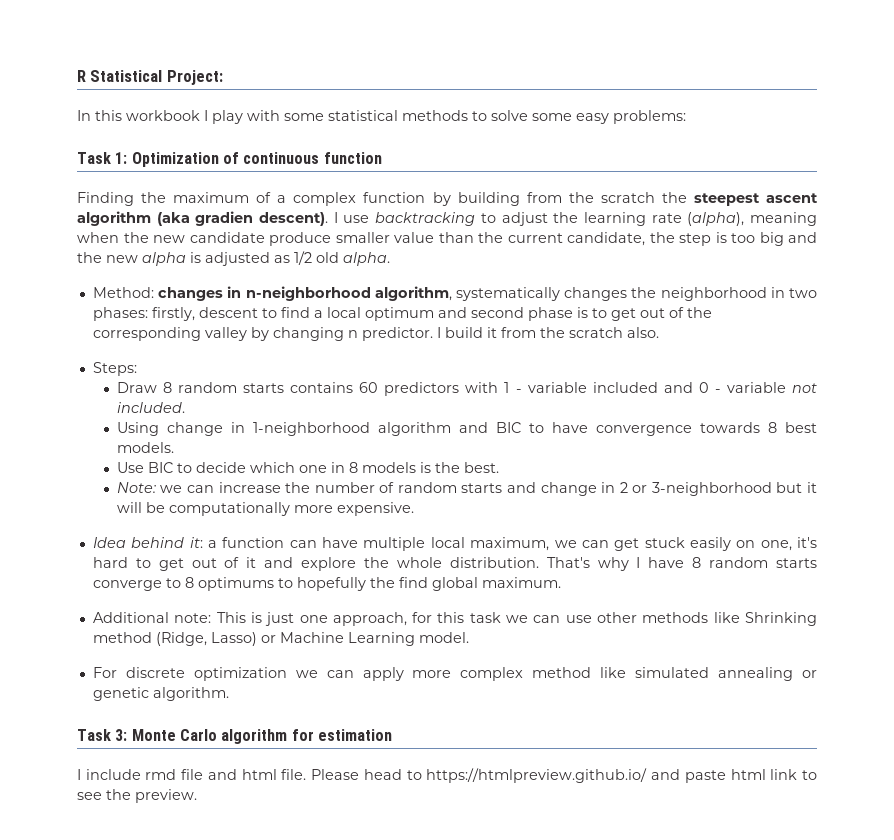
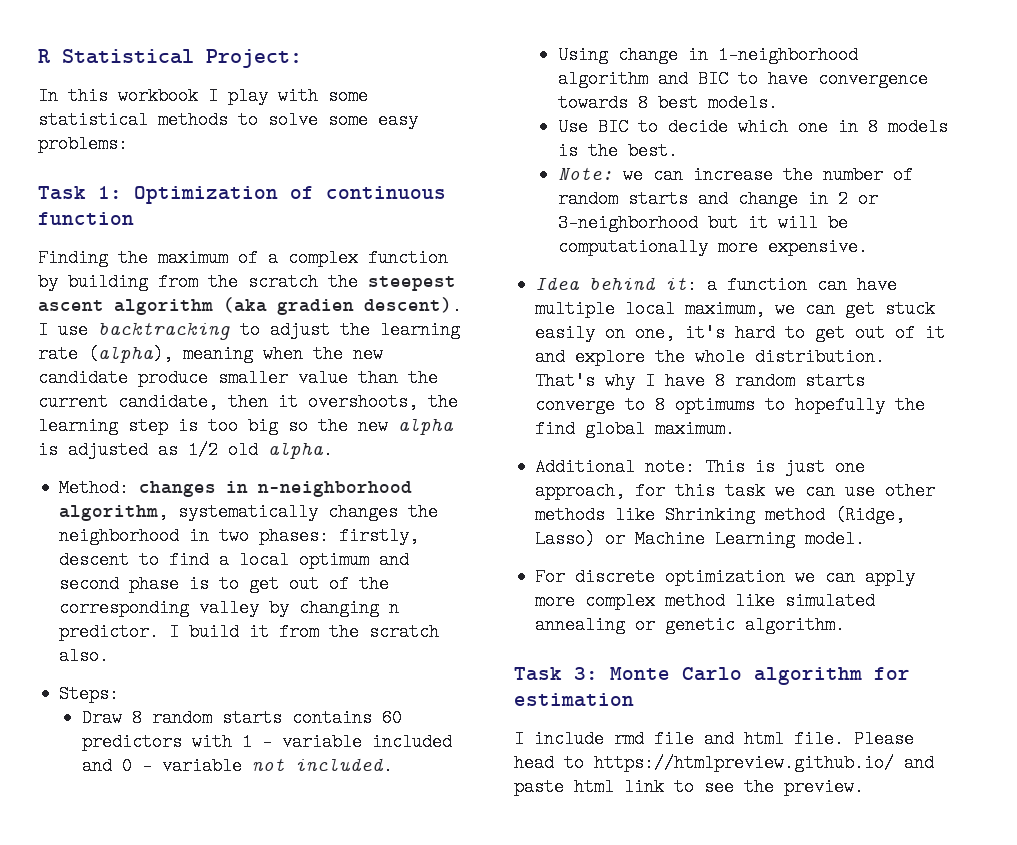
[649,232,675,243] the -> [228,393,458,411] [38,417,118,435] then it overshoots, the learning
[788,232,817,243] and -> [288,417,308,435] so

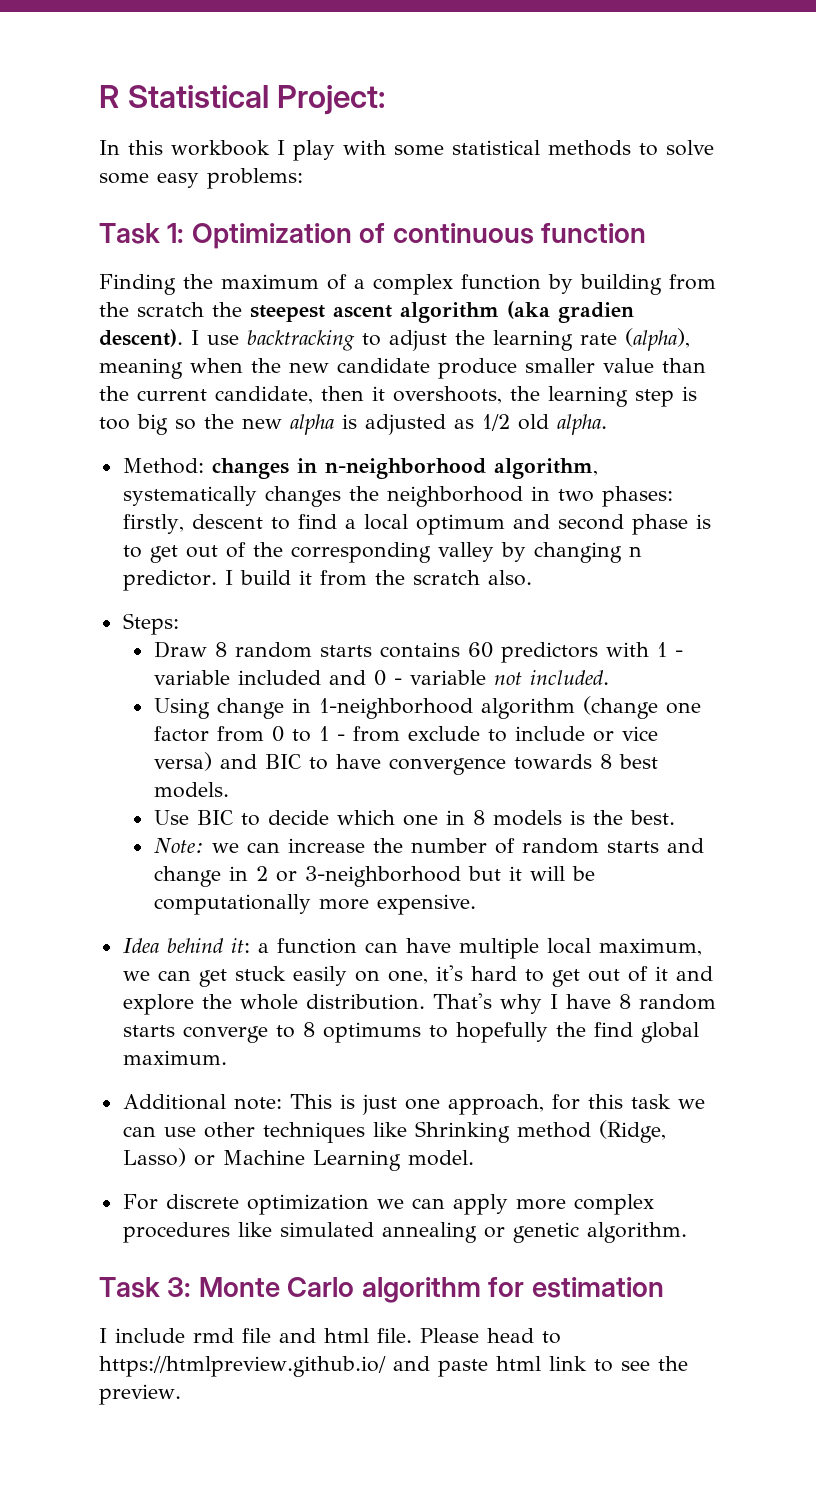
(648, 79) none -> [582,696,701,719] [153,726,658,742] [153,752,212,771] (change one factor from 0 to 1 - from exclude to include or vice versa)
[535,506,606,524] methods -> [262,1122,365,1143] techniques
[665,592,726,610] method -> [122,1222,230,1243] procedures

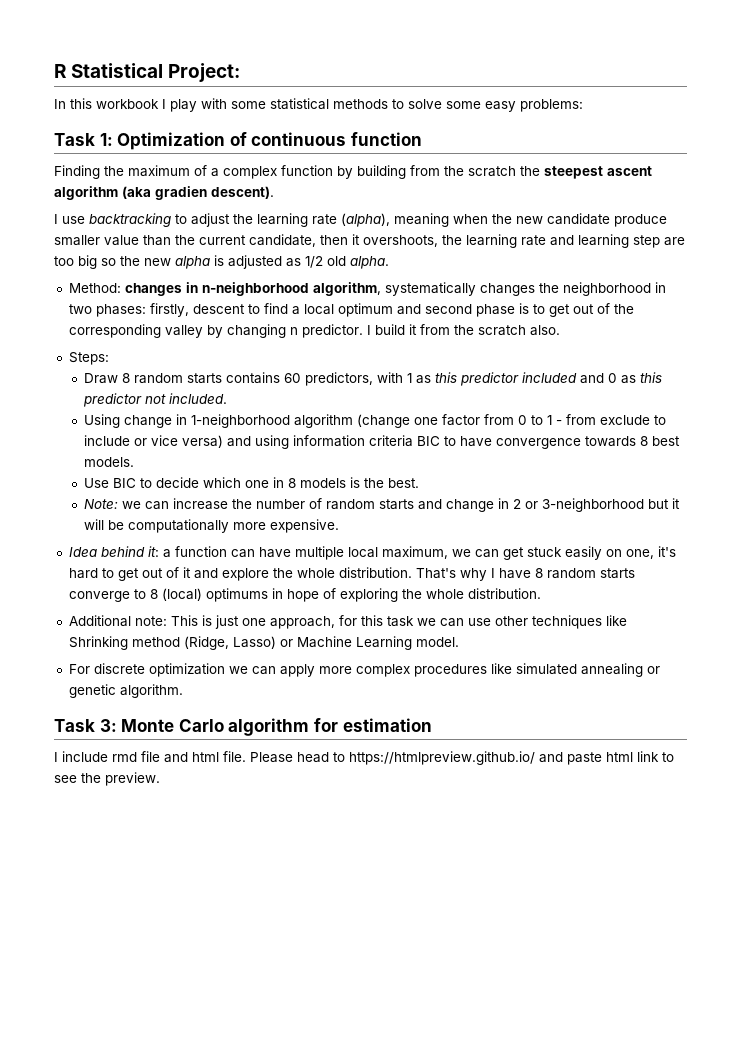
(183, 338) none -> (274, 192) //
[635,386,697,407] step is -> [521,234,685,248] rate and learning step are
[500,642,598,663] predictors -> [305,372,374,386] predictors,
[674,650,683,657] [153,670,486,686] - variable included and 0 - variable -> [416,372,663,386] [83,393,143,407] as this predictor included and 0 as this predictor
(257, 761) none -> [255,435,414,449] using information criteria
[322,1022,699,1043] [122,1050,227,1065] optimums to hopefully the find global maximum. -> [161,588,541,602] (local) optimums in hope of exploring the whole distribution.

